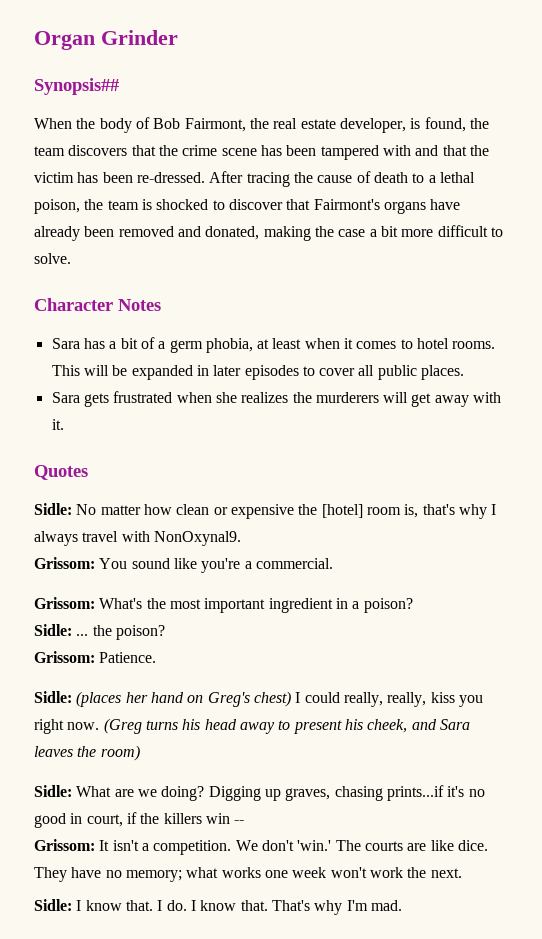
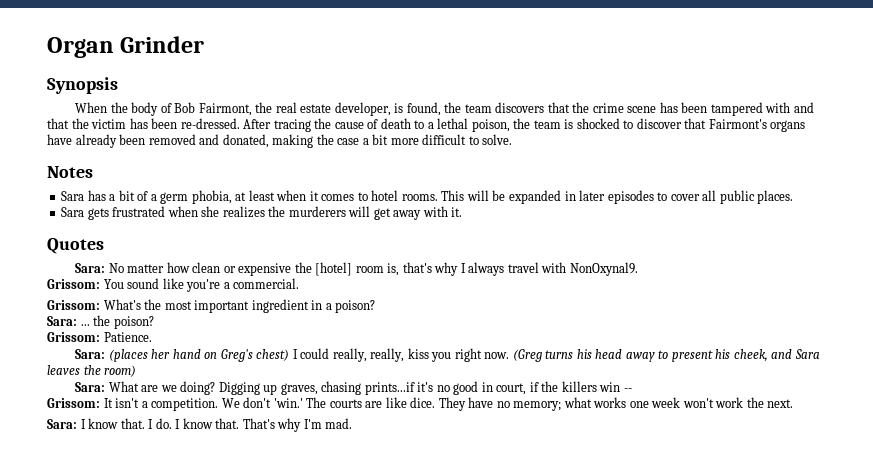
[34,78,119,95] Synopsis## -> [47,77,118,94] Synopsis
[34,298,113,311] Character -> (513, 139) none
[34,503,72,515] Sidle: -> [75,263,106,273] Sara:
[34,624,72,636] Sidle: -> [47,316,77,326] Sara:
[34,691,72,703] Sidle: -> [75,349,106,359] Sara:
[34,785,72,797] Sidle: -> [75,382,106,392] Sara:
[34,899,72,911] Sidle: -> [47,419,77,429] Sara:

